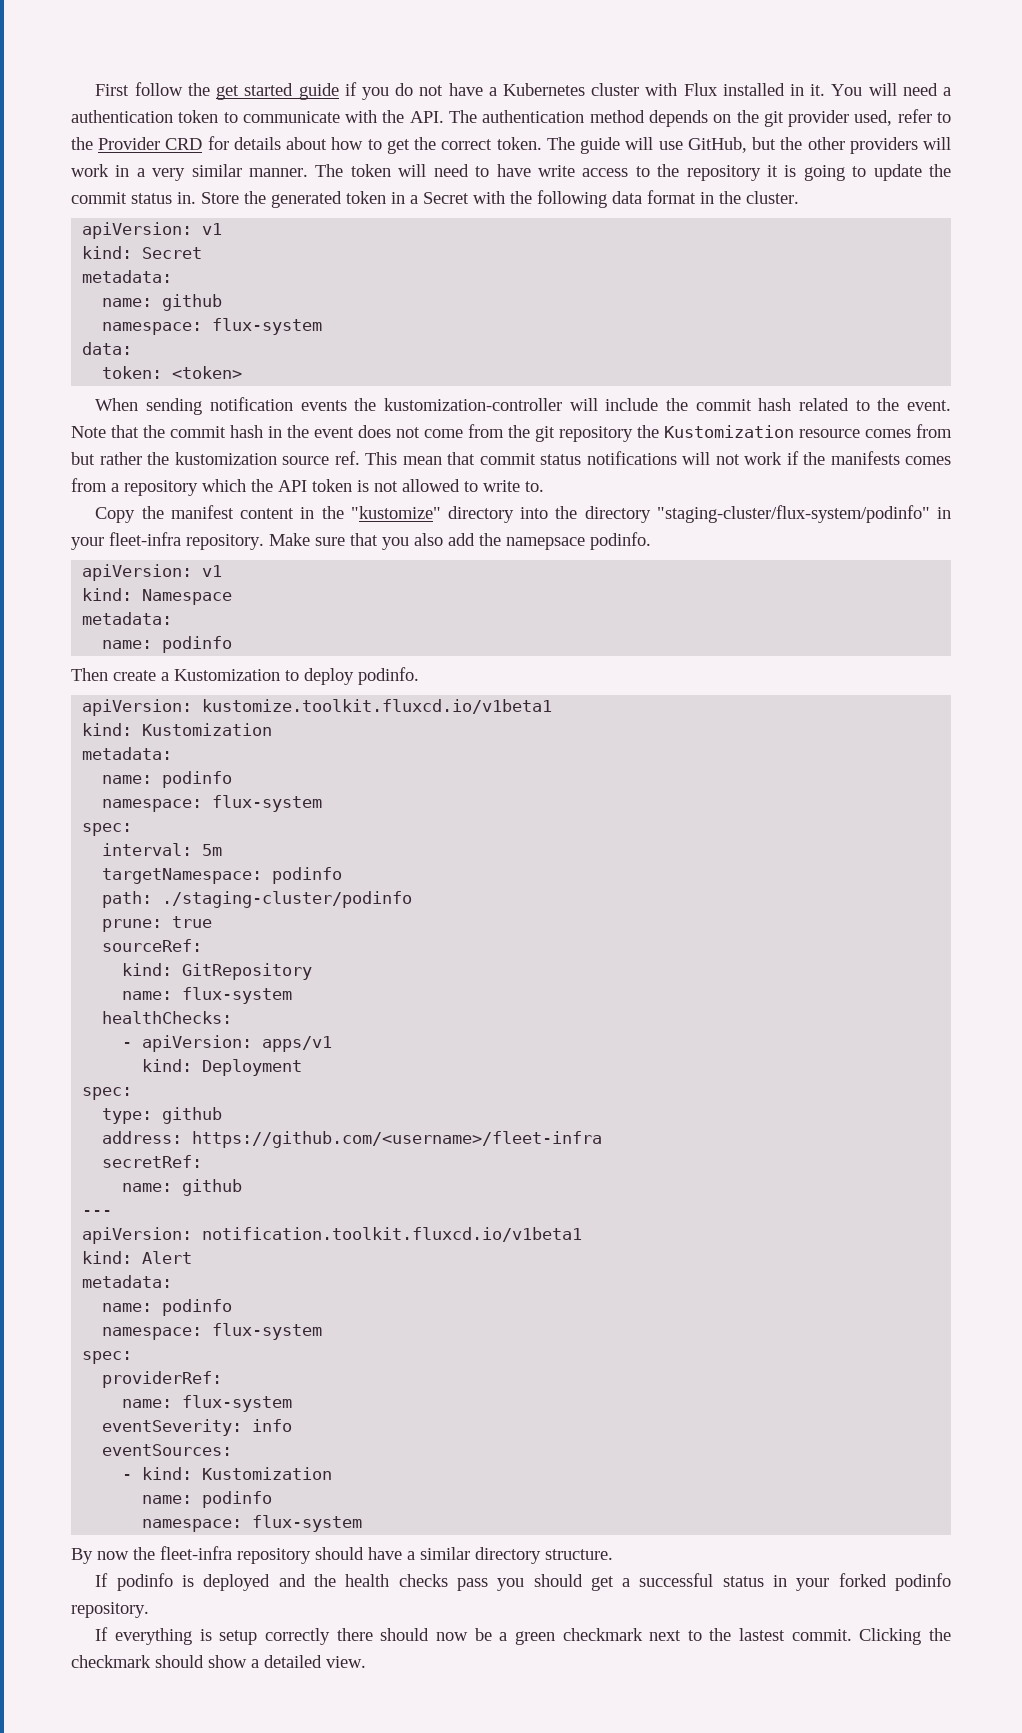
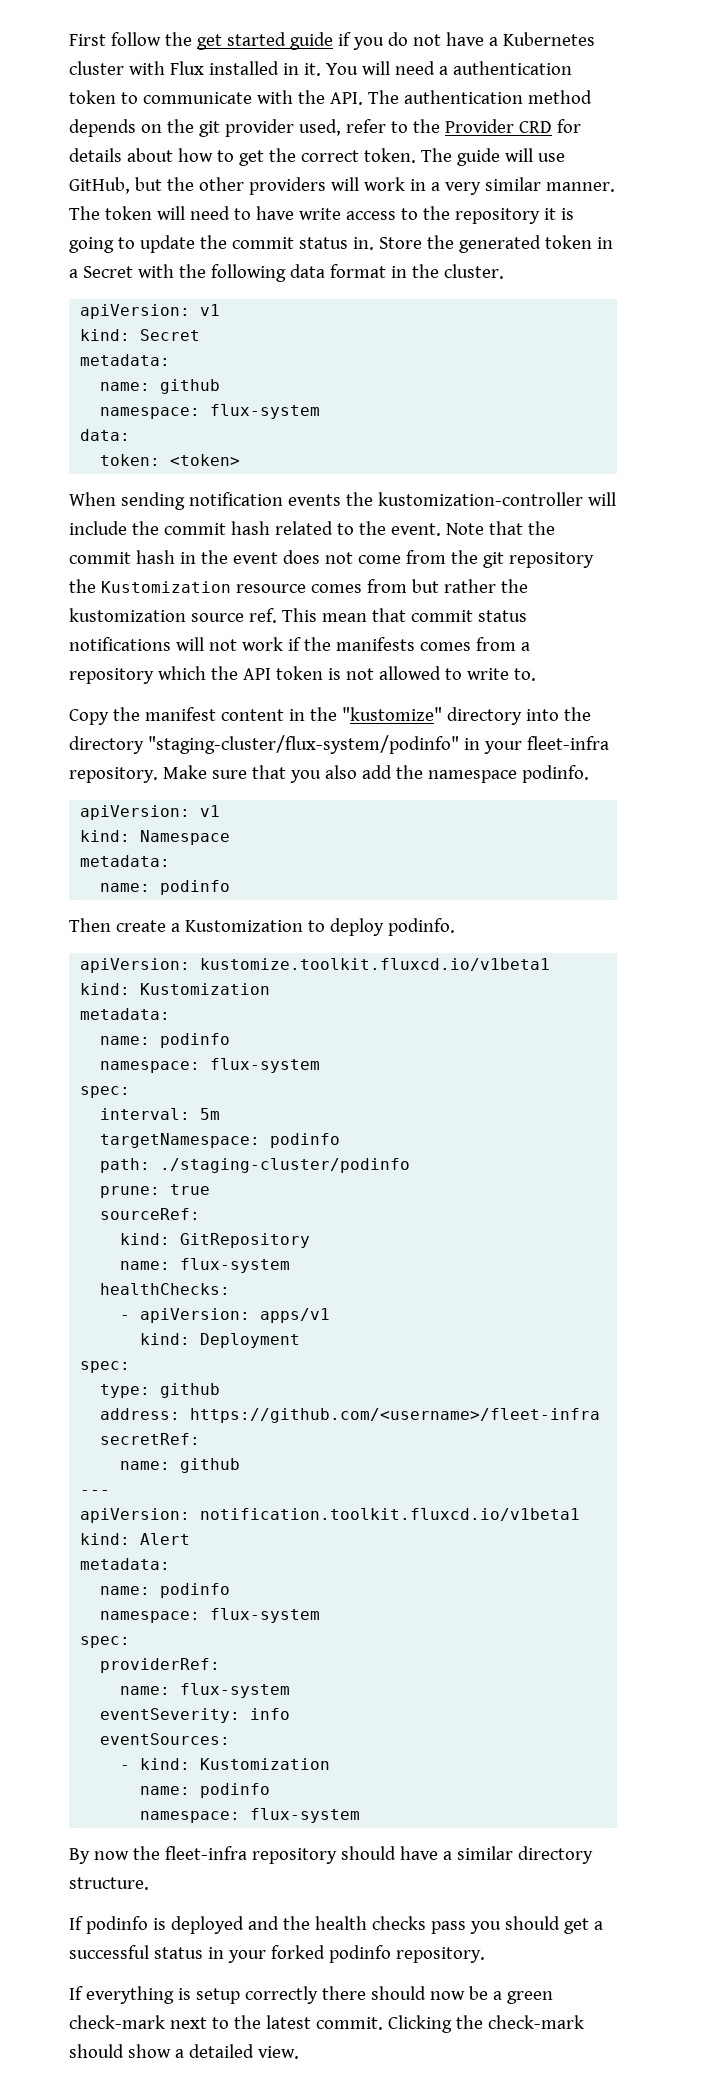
[506,537,585,550] namepsace -> [427,770,517,783] namespace
[562,1628,643,1641] checkmark -> [69,2015,165,2029] check-mark
[739,1628,786,1641] lastest -> [265,2015,311,2029] latest
[71,1655,151,1668] checkmark -> [487,2015,584,2029] check-mark

